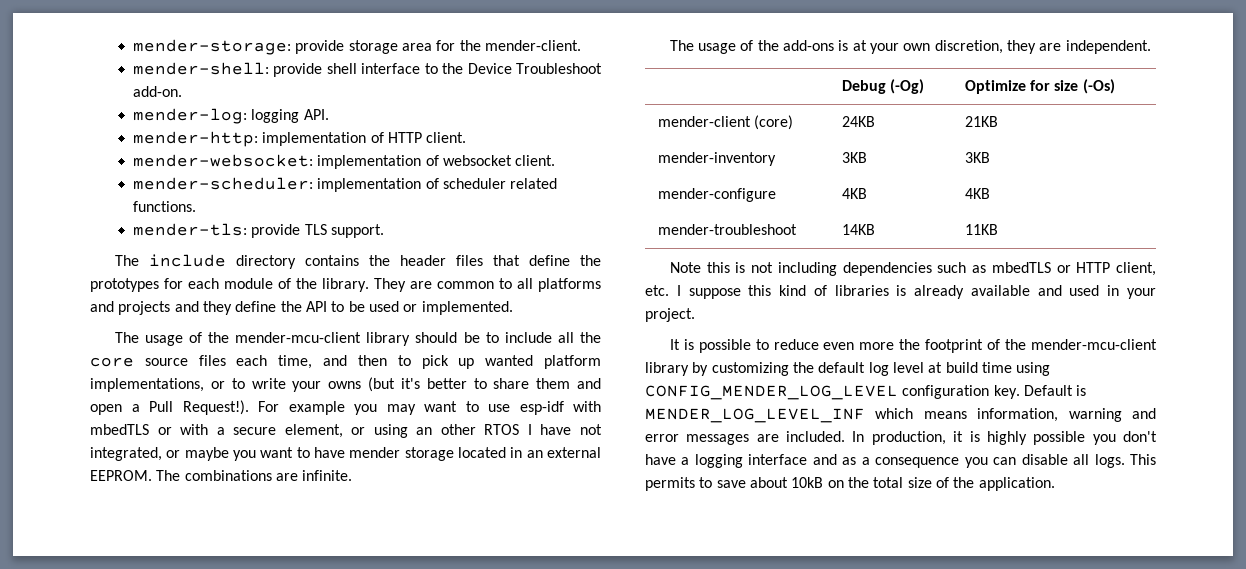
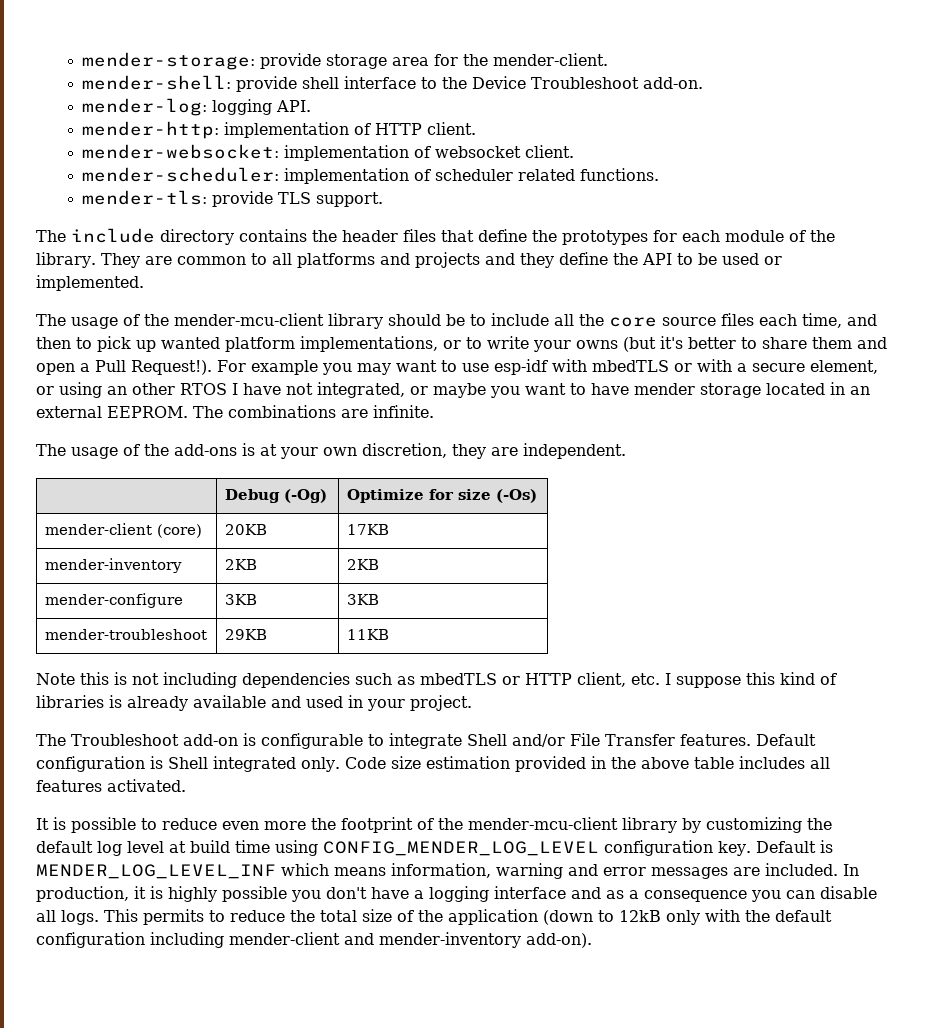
[841,116,875,127] [964,116,998,127] [657,152,776,166] 24KB | 21KB // mender-inventory -> [224,524,267,535] [346,524,389,535] [44,558,182,573] [224,559,257,570] [346,559,379,570] [44,593,183,608] 20KB | 17KB // mender-inventory | 2KB | 2KB // mender-configure
[657,188,776,202] [841,188,867,199] [964,188,990,199] // mender-configure | 4KB | 4KB -> (379, 599) none
[841,224,875,235] 14KB -> [224,629,267,640] 29KB
(695, 315) none -> [36,733,816,749] [36,756,830,772] [36,779,186,792] // The Troubleshoot add-on is configurable to integrate Shell and/or File Transfer features. Default configuration is Shell integrated only. Code size estimation provided in the above table includes all features activated.
[716,477,844,488] save about 10kB on -> [230,910,285,922] reduce
[978,477,1055,491] application. -> [448,909,832,925] [36,932,592,948] application (down to 12kB only with the default configuration including mender-client and mender-inventory add-on).

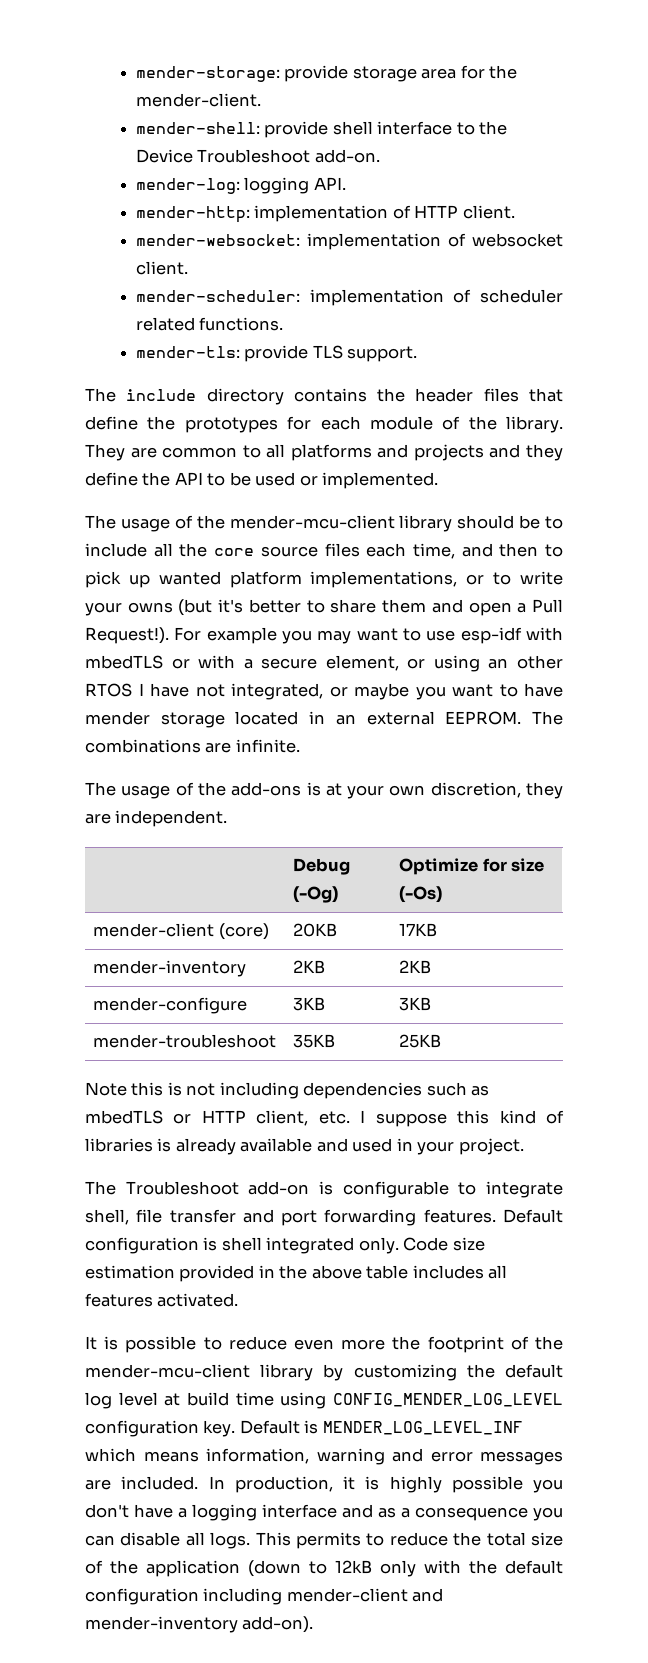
[224,629,267,640] [346,629,389,640] 29KB | 11KB -> [293,1034,336,1048] [399,1034,442,1048] 35KB | 25KB
[467,733,675,747] Shell and/or File Transfer -> [85,1209,417,1226] shell, file transfer and port forwarding
[168,757,208,769] Shell -> [221,1237,262,1251] shell

